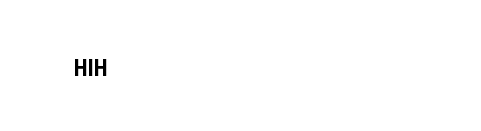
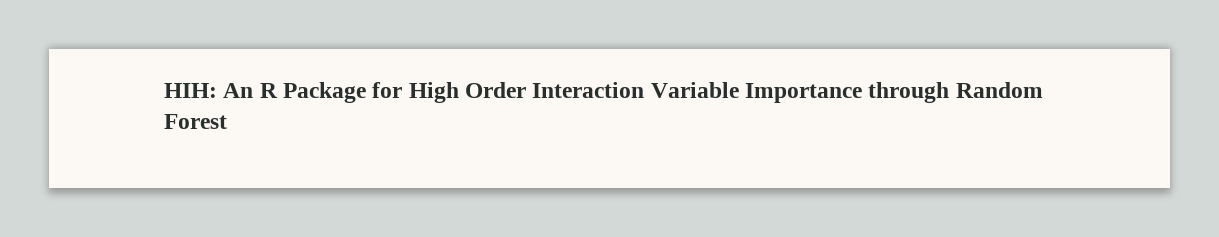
[74,59,108,76] HIH -> [164,82,1043,103] [164,114,227,129] HIH: An R Package for High Order Interaction Variable Importance through Random Forest

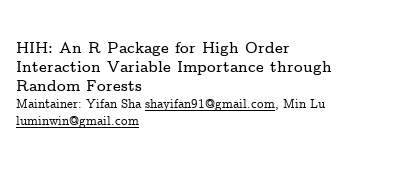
[164,114,227,129] Forest -> [86,80,142,91] [16,98,326,111] [16,116,139,128] Forests // Maintainer: Yifan Sha shayifan91@gmail.com, Min Lu luminwin@gmail.com

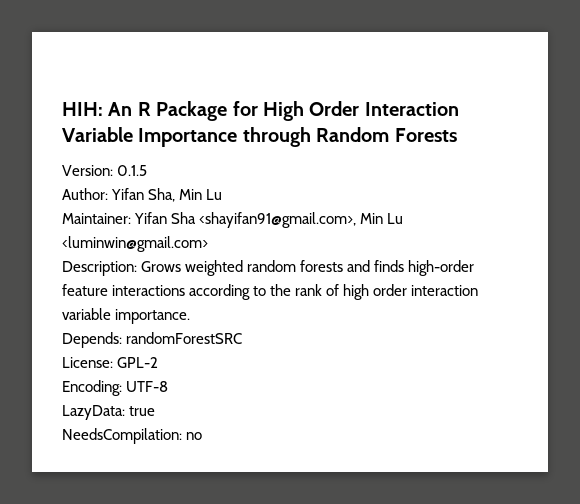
(142, 85) none -> [62,165,148,176] [62,188,223,202] // Version: 0.1.5 // Author: Yifan Sha, Min Lu
[145,98,326,111] [16,116,139,128] shayifan91@gmail.com, Min Lu luminwin@gmail.com -> [199,212,404,228] [62,236,208,252] [62,260,475,276] [62,284,479,300] [62,308,191,324] [62,332,243,348] [62,357,159,368] [62,380,169,396] [62,405,156,420] [62,428,203,444] <shayifan91@gmail.com>, Min Lu <luminwin@gmail.com> // Description: Grows weighted random forests and finds high-order feature interactions according to the rank of high order interaction variable importance. // Depends: randomForestSRC // License: GPL-2 // Encoding: UTF-8 // LazyData: true // NeedsCompilation: no

